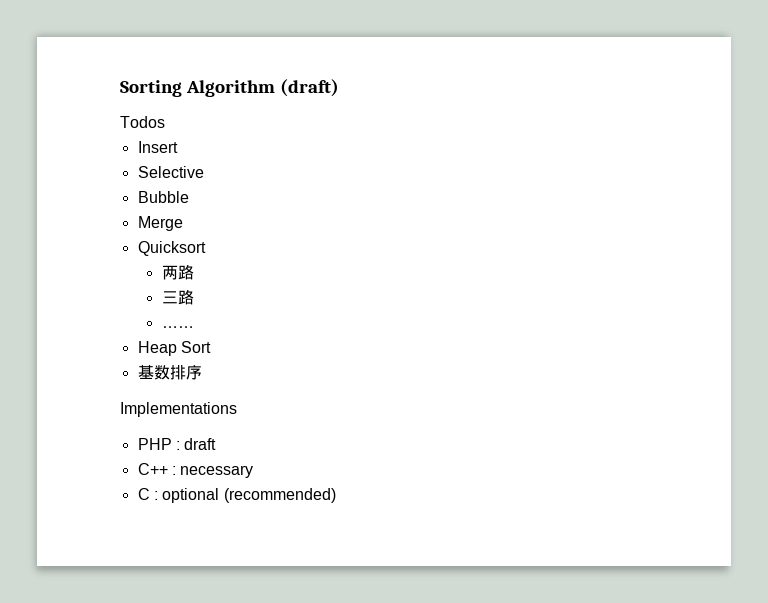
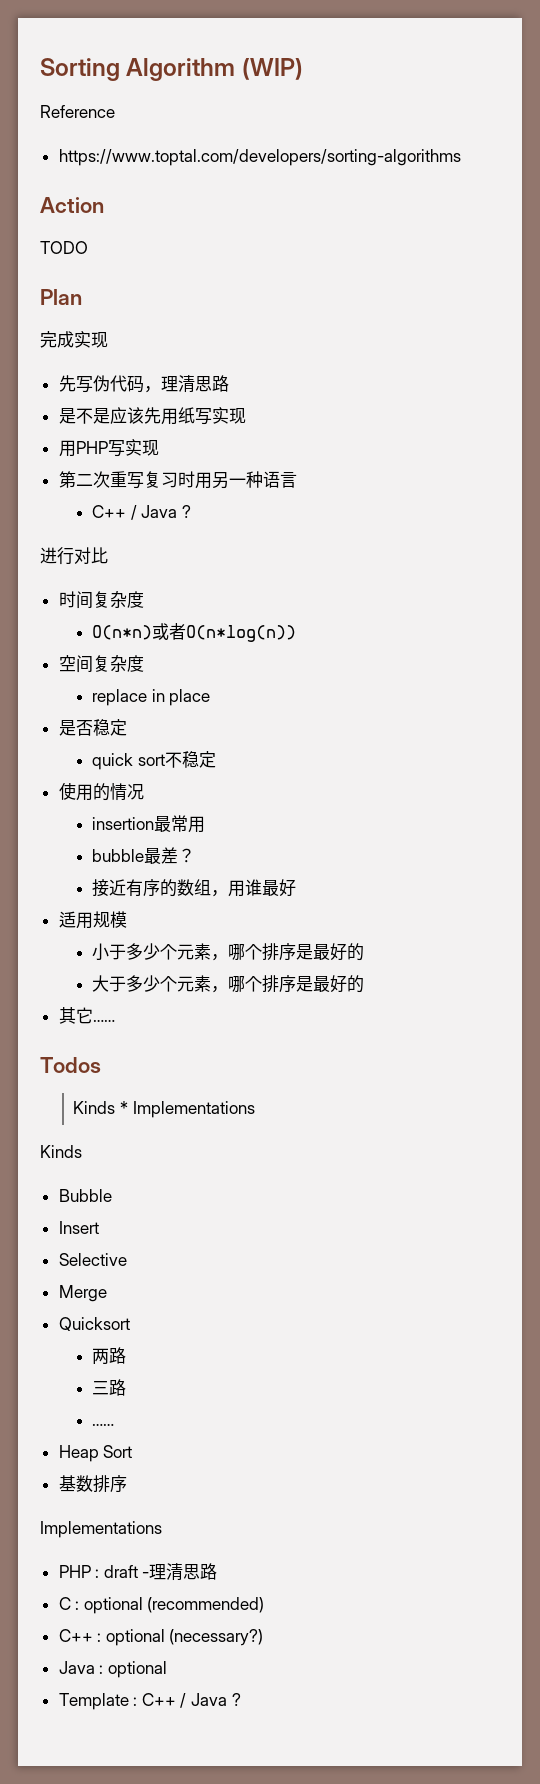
[280,79,340,97] [120,116,165,128] (draft) // Todos -> [241,58,303,80] [40,105,115,118] [58,149,461,166] [40,197,104,213] [40,241,88,254] [40,289,82,305] [40,331,108,348] [58,375,229,393] [58,407,246,425] [58,439,159,457] [58,471,297,489] [92,505,191,520] [40,547,108,565] [58,591,144,609] [92,623,297,642] [58,655,144,673] [92,689,211,706] [58,719,127,736] [92,751,216,770] [58,782,144,801] [92,815,206,833] [92,847,196,864] [92,879,297,897] [58,911,127,929] [92,943,365,961] [92,975,365,993] [58,1007,115,1024] [40,1057,101,1073] [73,1101,255,1118] [40,1145,82,1158] [58,1189,112,1202] (WIP) // Reference // https://www.toptal.com/developers/sorting-algorithms // Action // TODO // Plan // 完成实现 // 先写伪代码，理清思路 // 是不是应该先用纸写实现 // 用PHP写实现 // 第二次重写复习时用另一种语言 // C++ / Java ? // 进行对比 // 时间复杂度 // O(n*n)或者O(n*log(n)) // 空间复杂度 // replace in place // 是否稳定 // quick sort不稳定 // 使用的情况 // insertion最常用 // bubble最差？ // 接近有序的数组，用谁最好 // 适用规模 // 小于多少个元素，哪个排序是最好的 // 大于多少个元素，哪个排序是最好的 // 其它…… // Todos // Kinds * Implementations // Kinds // Bubble
[137,191,189,203] // Bubble -> (127, 1259) none
[137,463,254,478] // C++ : necessary -> [142,1563,218,1581] -理清思路
(336, 495) none -> [58,1629,264,1646] [58,1661,167,1678] [58,1693,241,1710] // C++ : optional (necessary?) // Java : optional // Template : C++ / Java ?

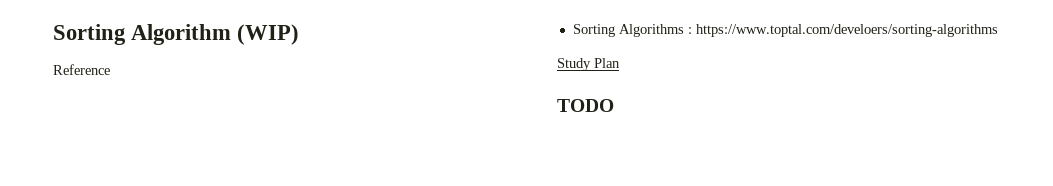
[58,149,461,166] [40,197,104,213] [40,241,88,254] [40,289,82,305] [40,331,108,348] [58,375,229,393] [58,407,246,425] [58,439,159,457] [58,471,297,489] [92,505,191,520] [40,547,108,565] [58,591,144,609] [92,623,297,642] [58,655,144,673] [92,689,211,706] [58,719,127,736] [92,751,216,770] [58,782,144,801] [92,815,206,833] [92,847,196,864] [92,879,297,897] [58,911,127,929] [92,943,365,961] [92,975,365,993] [58,1007,115,1024] [40,1057,101,1073] [73,1101,255,1118] [40,1145,82,1158] [58,1189,112,1202] [58,1221,99,1234] [58,1253,127,1266] [58,1285,107,1302] [58,1317,130,1331] [92,1347,127,1364] [92,1379,127,1396] [92,1423,115,1426] [58,1445,133,1462] [58,1475,127,1493] [40,1521,162,1538] [58,1563,218,1581] [58,1597,265,1614] [58,1629,264,1646] [58,1661,167,1678] [58,1693,241,1710] https://www.toptal.com/developers/sorting-algorithms // Action // TODO // Plan // 完成实现 // 先写伪代码，理清思路 // 是不是应该先用纸写实现 // 用PHP写实现 // 第二次重写复习时用另一种语言 // C++ / Java ? // 进行对比 // 时间复杂度 // O(n*n)或者O(n*log(n)) // 空间复杂度 // replace in place // 是否稳定 // quick sort不稳定 // 使用的情况 // insertion最常用 // bubble最差？ // 接近有序的数组，用谁最好 // 适用规模 // 小于多少个元素，哪个排序是最好的 // 大于多少个元素，哪个排序是最好的 // 其它…… // Todos // Kinds * Implementations // Kinds // Bubble // Insert // Selective // Merge // Quicksort // 两路 // 三路 // …… // Heap Sort // 基数排序 // Implementations // PHP : draft -理清思路 // C : optional (recommended) // C++ : optional (necessary?) // Java : optional // Template : C++ / Java ? -> [572,24,998,37] [557,58,620,71] [557,99,614,112] Sorting Algorithms : https://www.toptal.com/develoers/sorting-algorithms // Study Plan // TODO

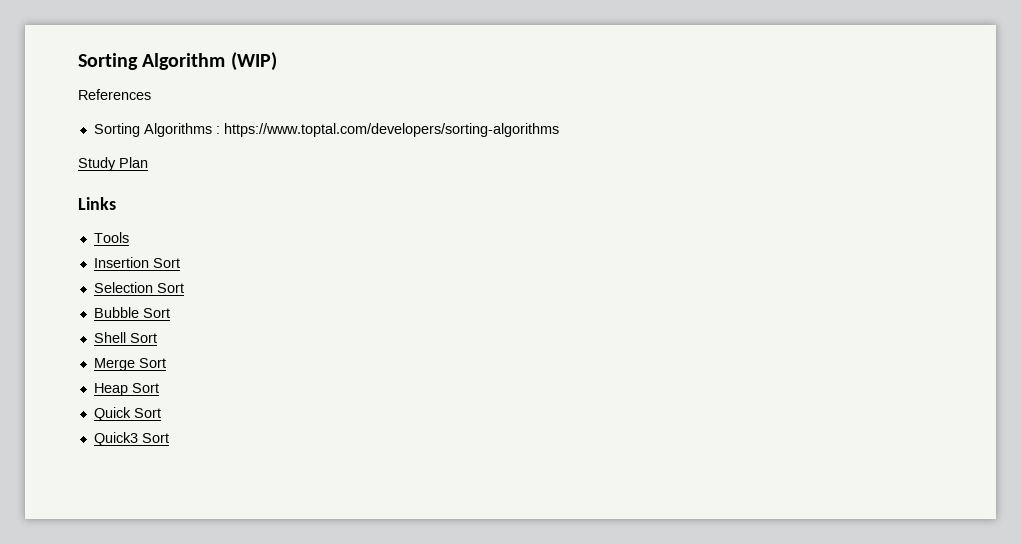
[53,64,110,75] Reference -> [78,89,151,100] References
[695,24,998,37] https://www.toptal.com/develoers/sorting-algorithms -> [223,123,559,137] https://www.toptal.com/developers/sorting-algorithms
[557,99,614,112] TODO -> [78,197,116,210] [93,232,129,243] [93,257,180,268] [93,282,184,293] [93,307,170,318] [93,332,157,343] [93,358,166,371] [93,383,159,396] [93,407,161,421] [93,432,169,446] Links // Tools // Insertion Sort // Selection Sort // Bubble Sort // Shell Sort // Merge Sort // Heap Sort // Quick Sort // Quick3 Sort

